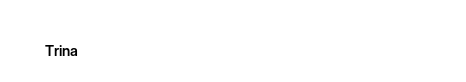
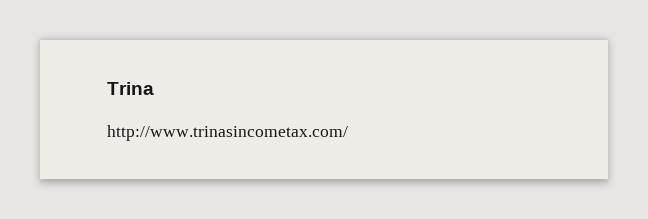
(78, 50) none -> [107,125,348,141] // http://www.trinasincometax.com/

